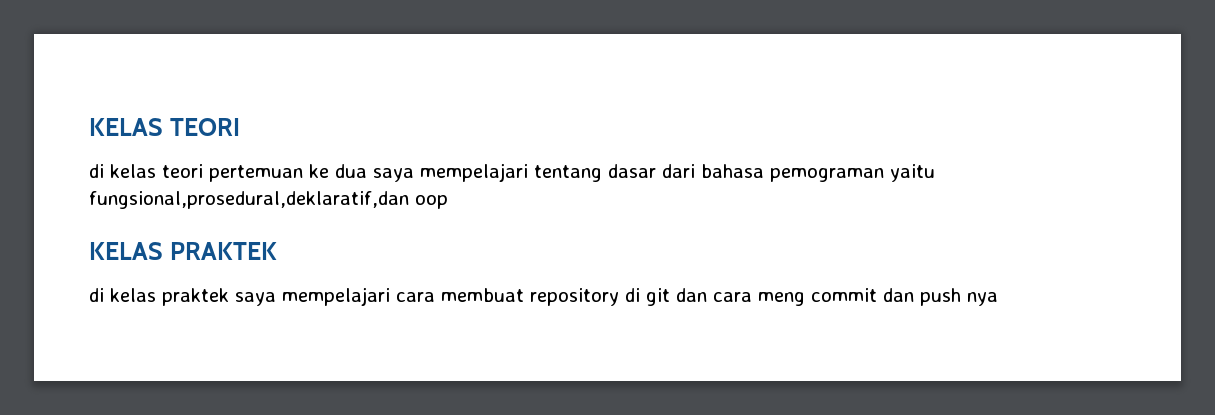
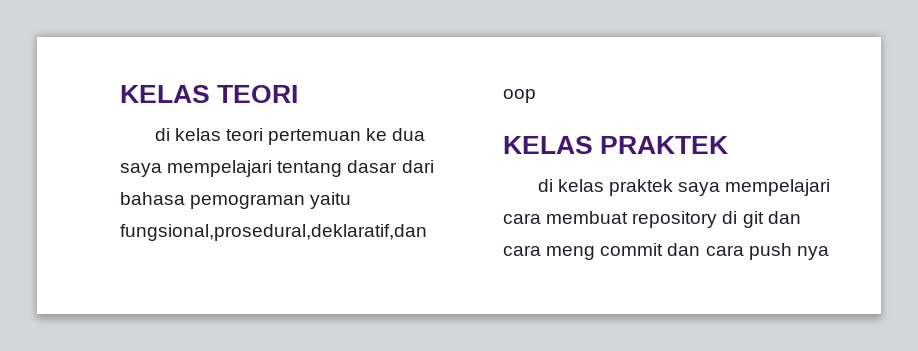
(914, 295) none -> [705,245,744,256] cara

